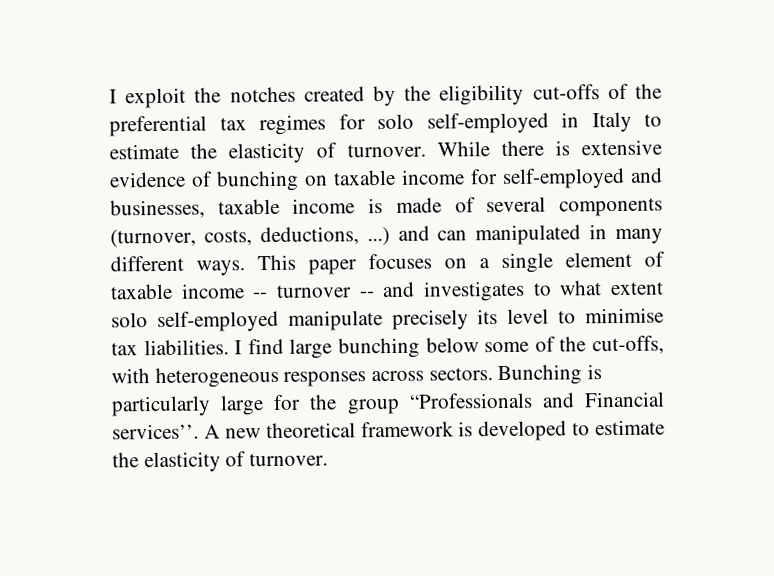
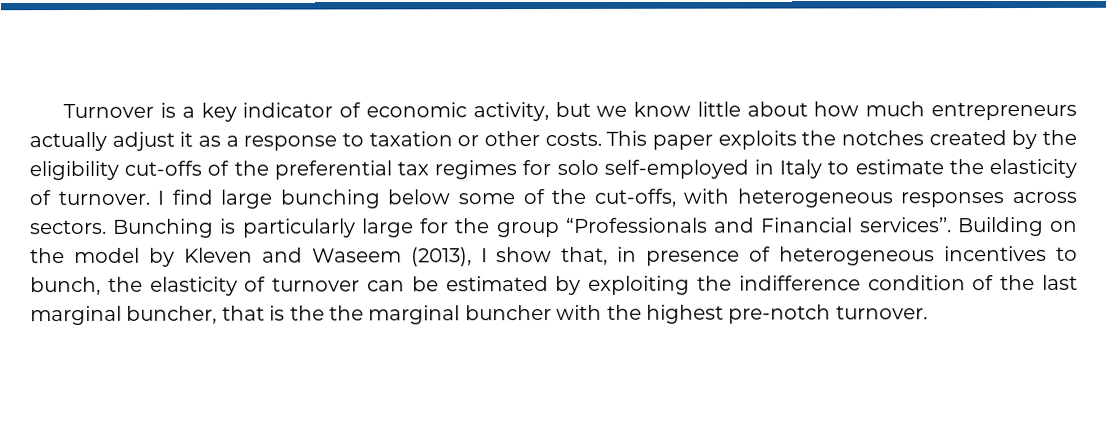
[109,87,187,109] I exploit -> [63,101,1077,122] [29,130,797,152] Turnover is a key indicator of economic activity, but we know little about how much entrepreneurs actually adjust it as a response to taxation or other costs. This paper exploits
[436,139,662,157] [109,167,663,192] [110,196,663,219] [110,224,663,248] [110,251,665,276] [110,280,664,302] [111,307,664,333] [111,339,229,356] While there is extensive evidence of bunching on taxable income for self-employed and businesses, taxable income is made of several components (turnover, costs, deductions, ...) and can manipulated in many different ways. This paper focuses on a single element of taxable income -- turnover -- and investigates to what extent solo self-employed manipulate precisely its level to minimise tax liabilities. -> (150, 198) none
[203,419,665,442] [112,451,247,473] A new theoretical framework is developed to estimate the elasticity of -> [957,216,1079,237] [30,245,1078,267] [30,274,1078,296] [30,304,832,326] Building on the model by Kleven and Waseem (2013), I show that, in presence of heterogeneous incentives to bunch, the elasticity of turnover can be estimated by exploiting the indifference condition of the last marginal buncher, that is the the marginal buncher with the highest pre-notch

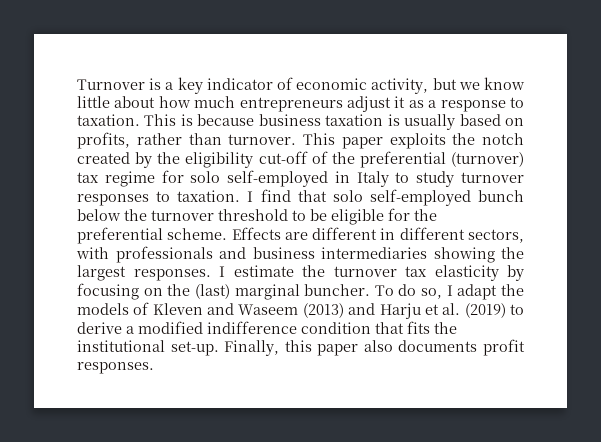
[29,131,107,152] actually -> (343, 104) none
[368,131,602,147] taxation or other costs. -> [77,114,524,130] [77,132,297,149] taxation. This is because business taxation is usually based on profits, rather than turnover.
[840,130,924,146] notches -> [482,133,524,145] notch
[124,160,203,176] cut-offs -> [258,151,308,164] cut-off
[396,160,518,180] tax regimes -> [451,152,524,167] [77,171,155,187] (turnover) tax regime
[854,158,1078,179] [29,188,1077,209] [30,216,1079,238] [30,245,1078,267] [30,274,1078,296] [30,304,928,326] estimate the elasticity of turnover. I find large bunching below some of the cut-offs, with heterogeneous responses across sectors. Bunching is particularly large for the group “Professionals and Financial services’’. Building on the model by Kleven and Waseem (2013), I show that, in presence of heterogeneous incentives to bunch, the elasticity of turnover can be estimated by exploiting the indifference condition of the last marginal buncher, that is the the marginal buncher with the highest pre-notch turnover. -> [416,171,524,187] [77,189,524,206] [77,208,437,225] [77,227,524,244] [76,246,524,263] [77,265,524,281] [77,283,524,300] [77,302,525,319] [77,321,457,334] [77,339,525,356] [77,362,154,374] study turnover responses to taxation. I find that solo self-employed bunch below the turnover threshold to be eligible for the preferential scheme. Effects are different in different sectors, with professionals and business intermediaries showing the largest responses. I estimate the turnover tax elasticity by focusing on the (last) marginal buncher. To do so, I adapt the models of Kleven and Waseem (2013) and Harju et al. (2019) to derive a modified indifference condition that fits the institutional set-up. Finally, this paper also documents profit responses.

